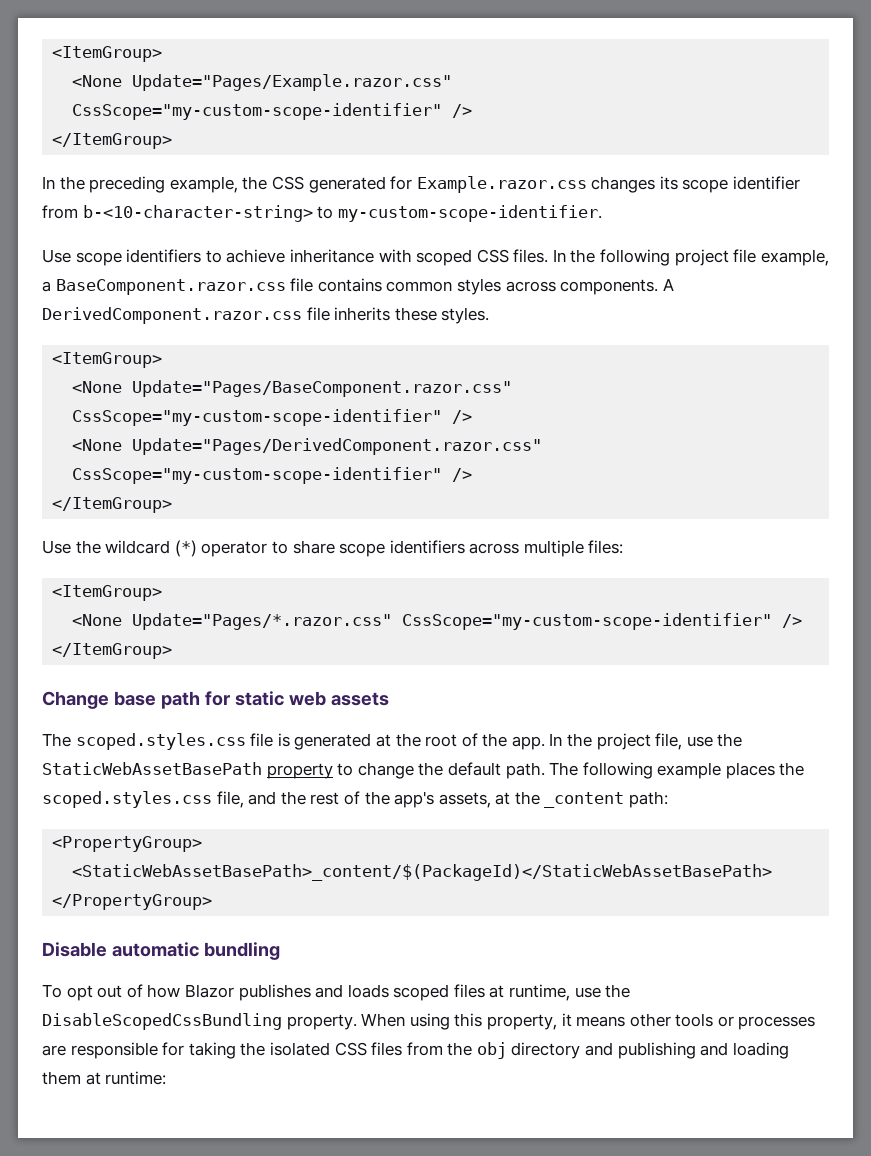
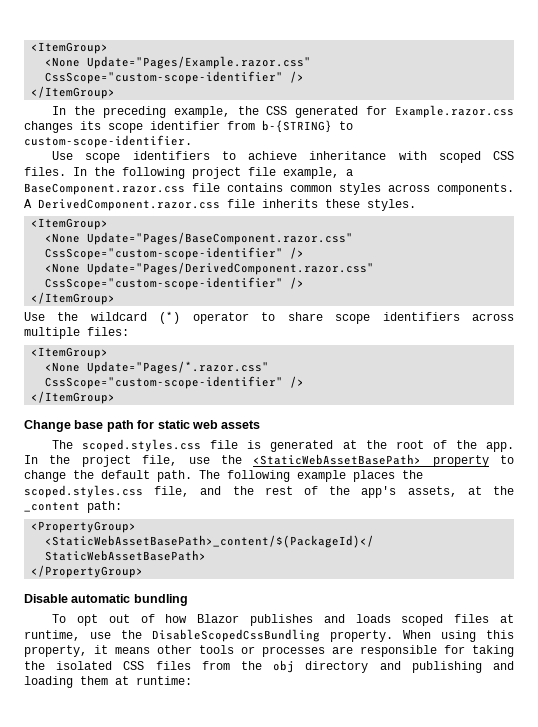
[72,103,443,120] CssScope="my-custom-scope-identifier" -> [45,71,284,84] CssScope="custom-scope-identifier"
[82,205,602,222] b-<10-character-string> to my-custom-scope-identifier. -> [262,120,353,133] [24,135,192,148] b-{STRING} to custom-scope-identifier.
[72,409,443,426] CssScope="my-custom-scope-identifier" -> [45,247,284,260] CssScope="custom-scope-identifier"
[72,467,443,484] CssScope="my-custom-scope-identifier" -> [45,277,284,290] CssScope="custom-scope-identifier"
[402,613,773,630] CssScope="my-custom-scope-identifier" -> [45,376,284,389] CssScope="custom-scope-identifier"
[42,762,262,775] StaticWebAssetBasePath -> [253,454,422,465] <StaticWebAssetBasePath>

